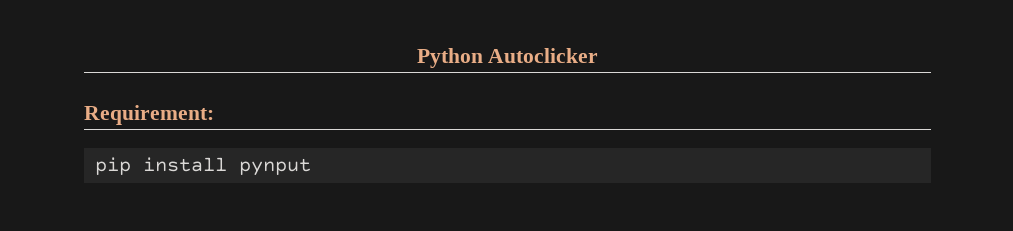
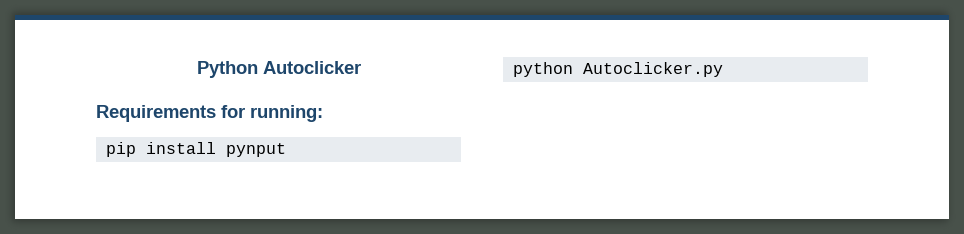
[84,105,214,125] Requirement: -> [96,105,323,122] Requirements for running:
(312, 167) none -> [512,62,723,77] // python Autoclicker.py

